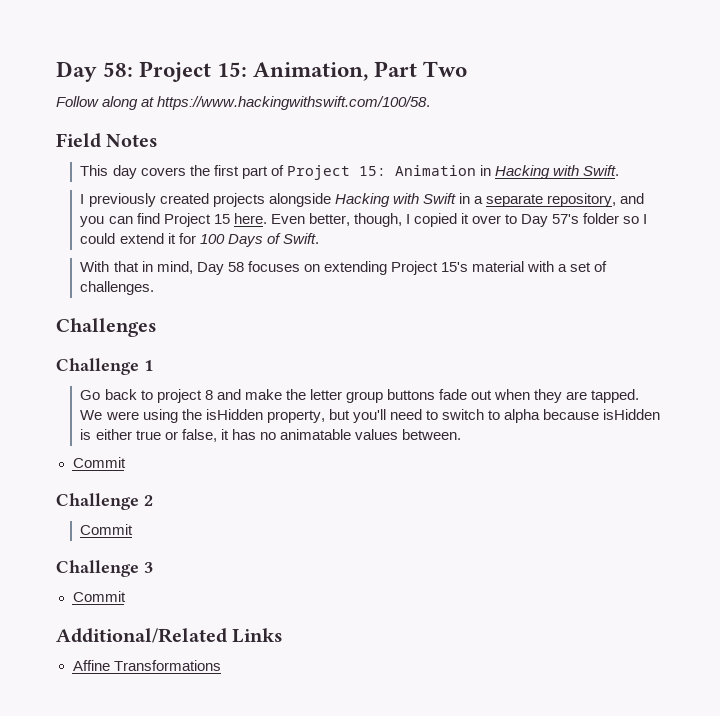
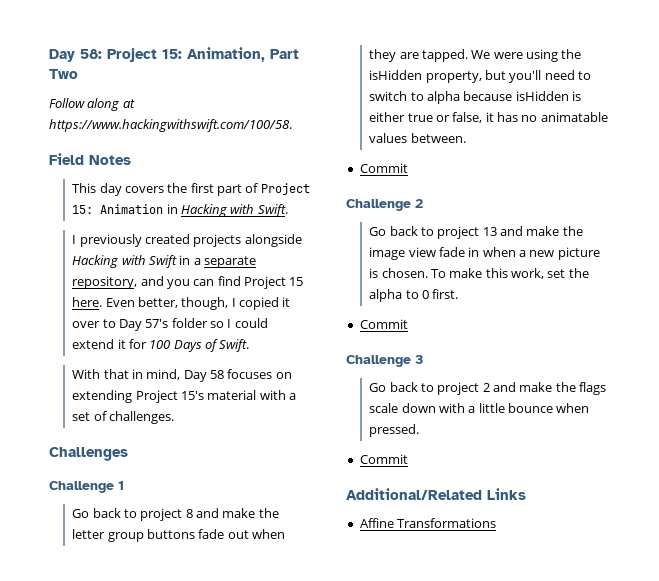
[80,524,134,535] [56,560,153,577] Commit // Challenge 3 -> [369,226,583,239] [369,247,600,260] [369,268,589,279] [369,289,459,302] [359,319,408,329] [346,355,423,367] [369,382,607,395] [369,403,590,413] [369,424,420,437] Go back to project 13 and make the image view fade in when a new picture is chosen. To make this work, set the alpha to 0 first. // Commit // Challenge 3 // Go back to project 2 and make the flags scale down with a little bounce when pressed.

